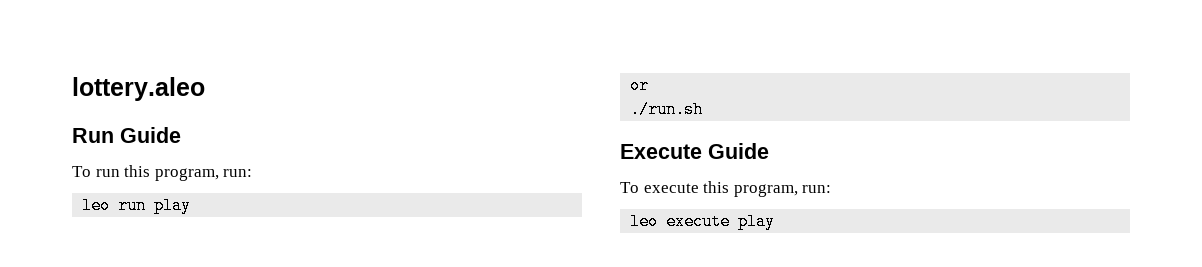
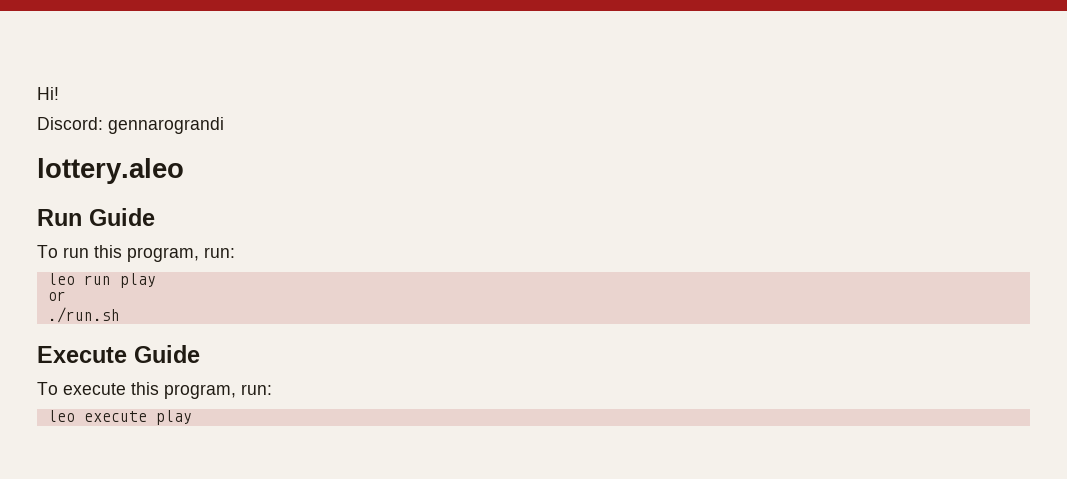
(72, 89) none -> [37,87,59,100] [37,117,224,134] Hi! // Discord: gennarograndi //

